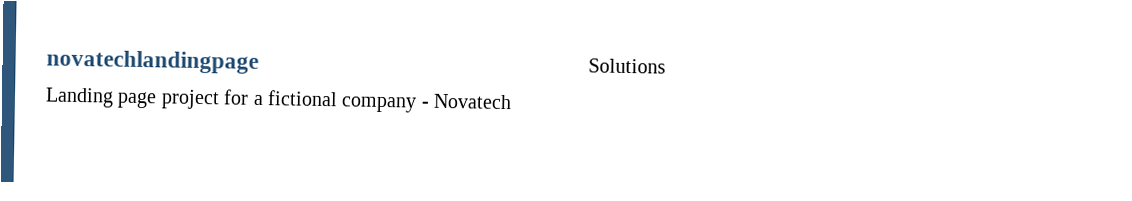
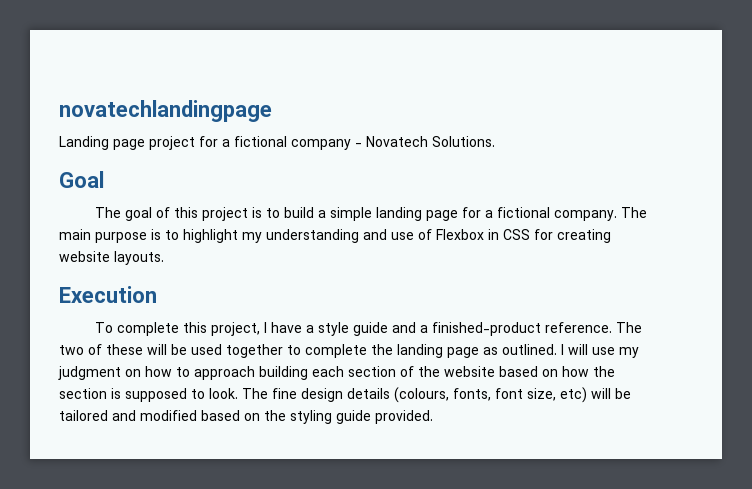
[588,58,666,74] Solutions -> [432,136,495,147] [59,171,104,188] [95,207,648,221] [59,229,611,243] [59,251,164,265] [59,286,157,303] [95,322,643,336] [59,344,639,358] [58,366,615,380] [59,387,631,403] [59,410,433,424] Solutions. // Goal // The goal of this project is to build a simple landing page for a fictional company. The main purpose is to highlight my understanding and use of Flexbox in CSS for creating website layouts. // Execution // To complete this project, I have a style guide and a finished-product reference. The two of these will be used together to complete the landing page as outlined. I will use my judgment on how to approach building each section of the website based on how the section is supposed to look. The fine design details (colours, fonts, font size, etc) will be tailored and modified based on the styling guide provided.

